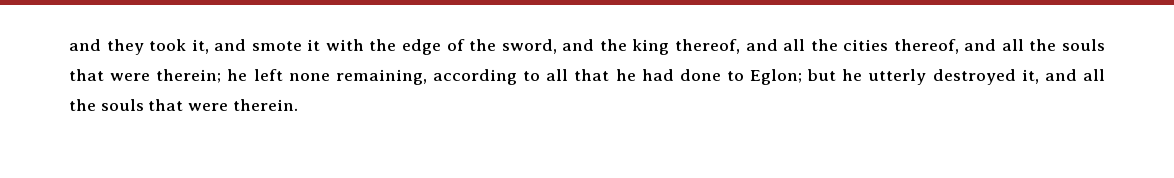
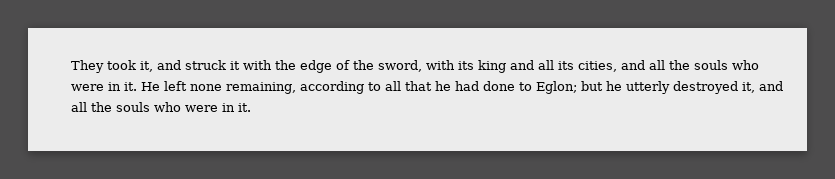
[69,39,144,55] and they -> [71,60,104,73] They
[251,41,302,51] smote -> [185,60,226,70] struck
[562,39,1105,55] [69,69,248,83] and the king thereof, and all the cities thereof, and all the souls that were therein; he -> [426,60,759,73] [71,82,160,91] with its king and all its cities, and all the souls who were in it. He
[148,99,298,111] that were therein. -> [154,102,251,112] who were in it.

